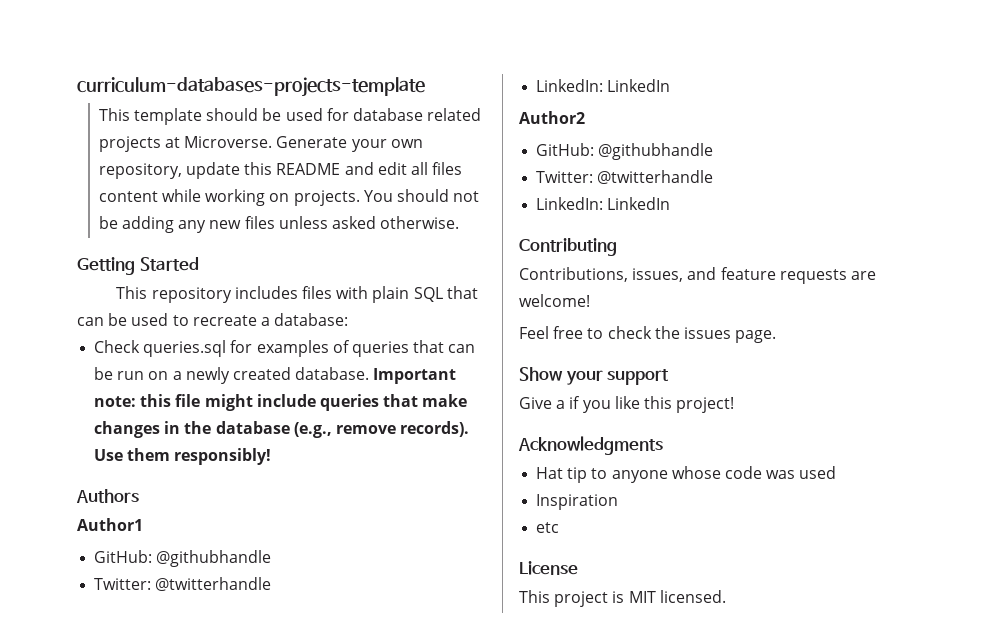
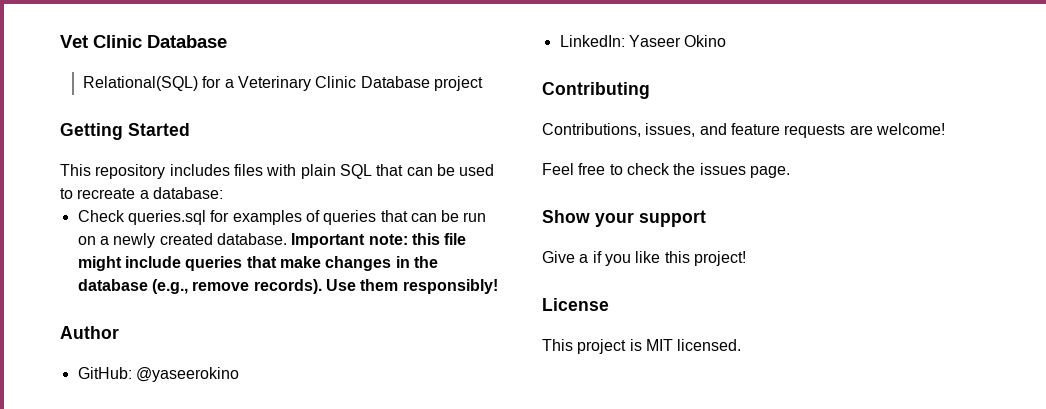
[77,77,425,97] [98,108,482,125] [98,136,423,152] [98,162,463,179] [98,189,480,206] [98,216,460,233] curriculum-databases-projects-template // This template should be used for database related projects at Microverse. Generate your own repository, update this README and edit all files content while working on projects. You should not be adding any new files unless asked otherwise. -> [60,35,227,48] [83,76,484,91] Vet Clinic Database // Relational(SQL) for a Veterinary Clinic Database project
[76,489,139,503] [77,518,143,531] [94,550,272,567] [94,577,272,591] [536,79,671,92] [519,111,585,124] [536,143,714,160] [536,170,714,184] [536,197,671,210] Authors // Author1 // GitHub: @githubhandle // Twitter: @twitterhandle // LinkedIn: LinkedIn // Author2 // GitHub: @githubhandle // Twitter: @twitterhandle // LinkedIn: LinkedIn -> [60,326,119,339] [77,367,239,382] [559,35,727,47] Author // GitHub: @yaseerokino // LinkedIn: Yaseer Okino
[518,436,663,455] [536,466,837,483] [536,494,619,510] [536,522,560,533] // Acknowledgments // Hat tip to anyone whose code was used // Inspiration // etc -> (746, 258) none

